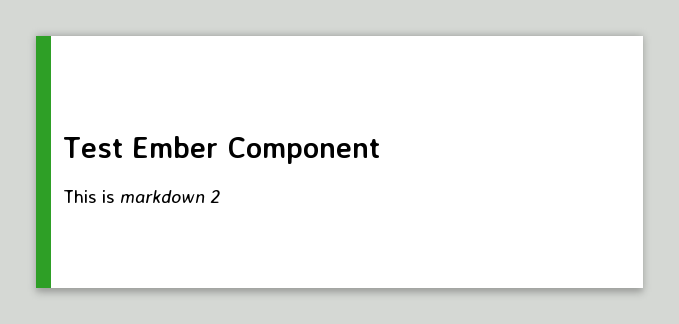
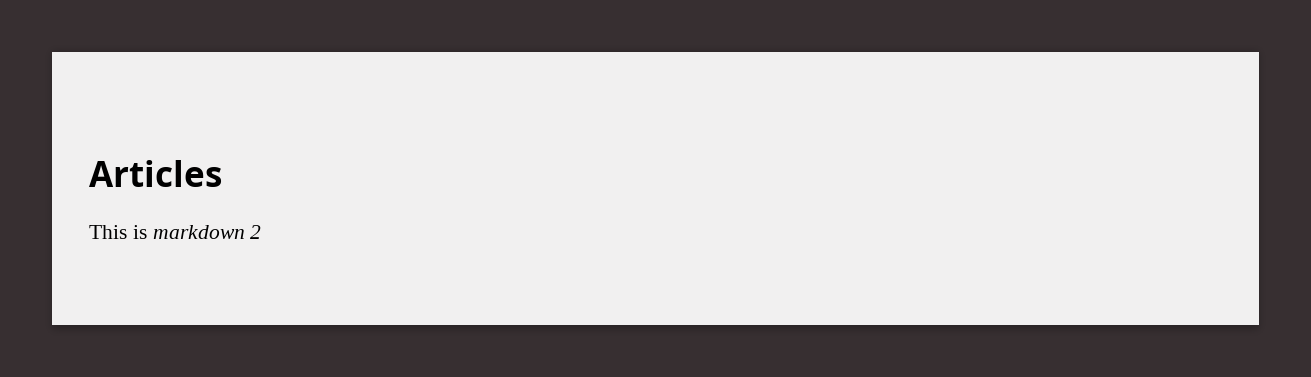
[63,136,380,164] Test Ember Component -> [89,160,222,187] Articles

